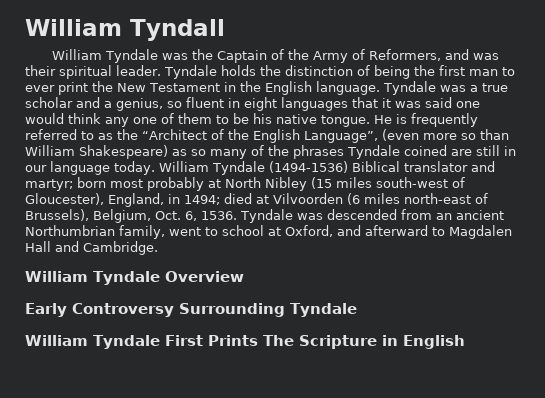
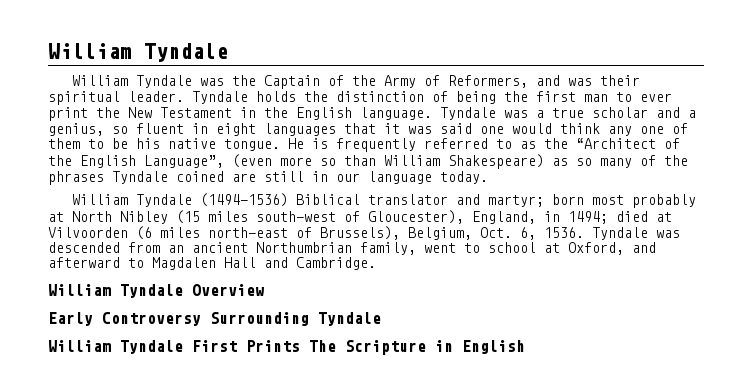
[25,19,225,41] William Tyndall -> [48,43,228,62] William Tyndale
(155, 168) none -> (488, 177) //

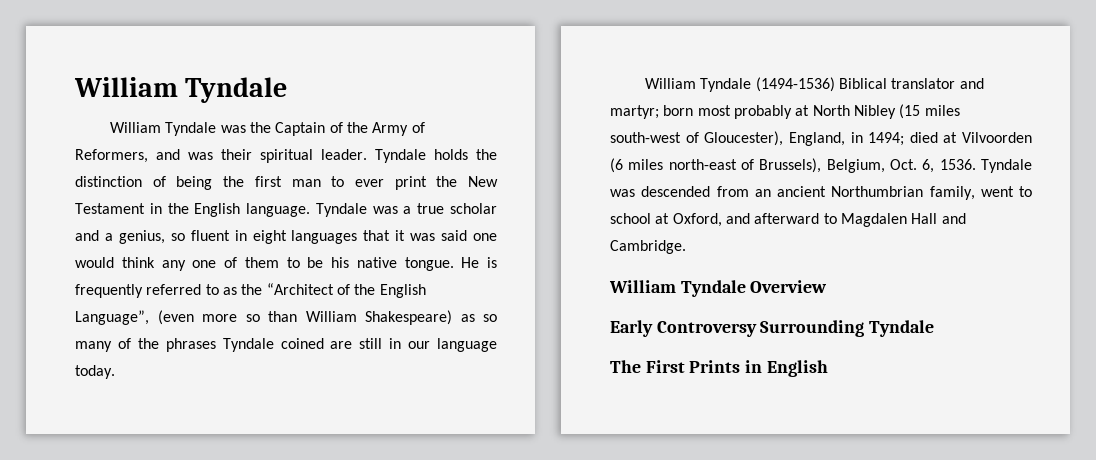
[48,340,426,355] William Tyndale First Prints The Scripture -> [610,360,741,373] The First Prints

